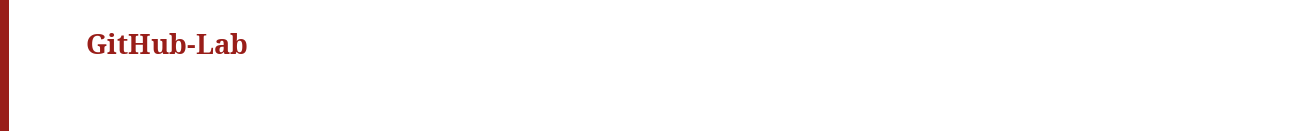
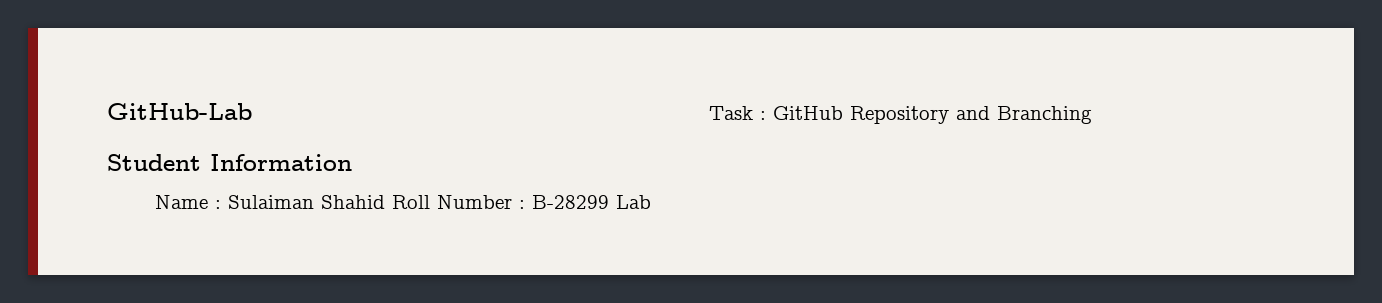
(248, 43) none -> [107,154,352,171] [155,195,652,209] [709,106,1092,124] // Student Information // Name : Sulaiman Shahid Roll Number : B-28299 Lab Task : GitHub Repository and Branching

